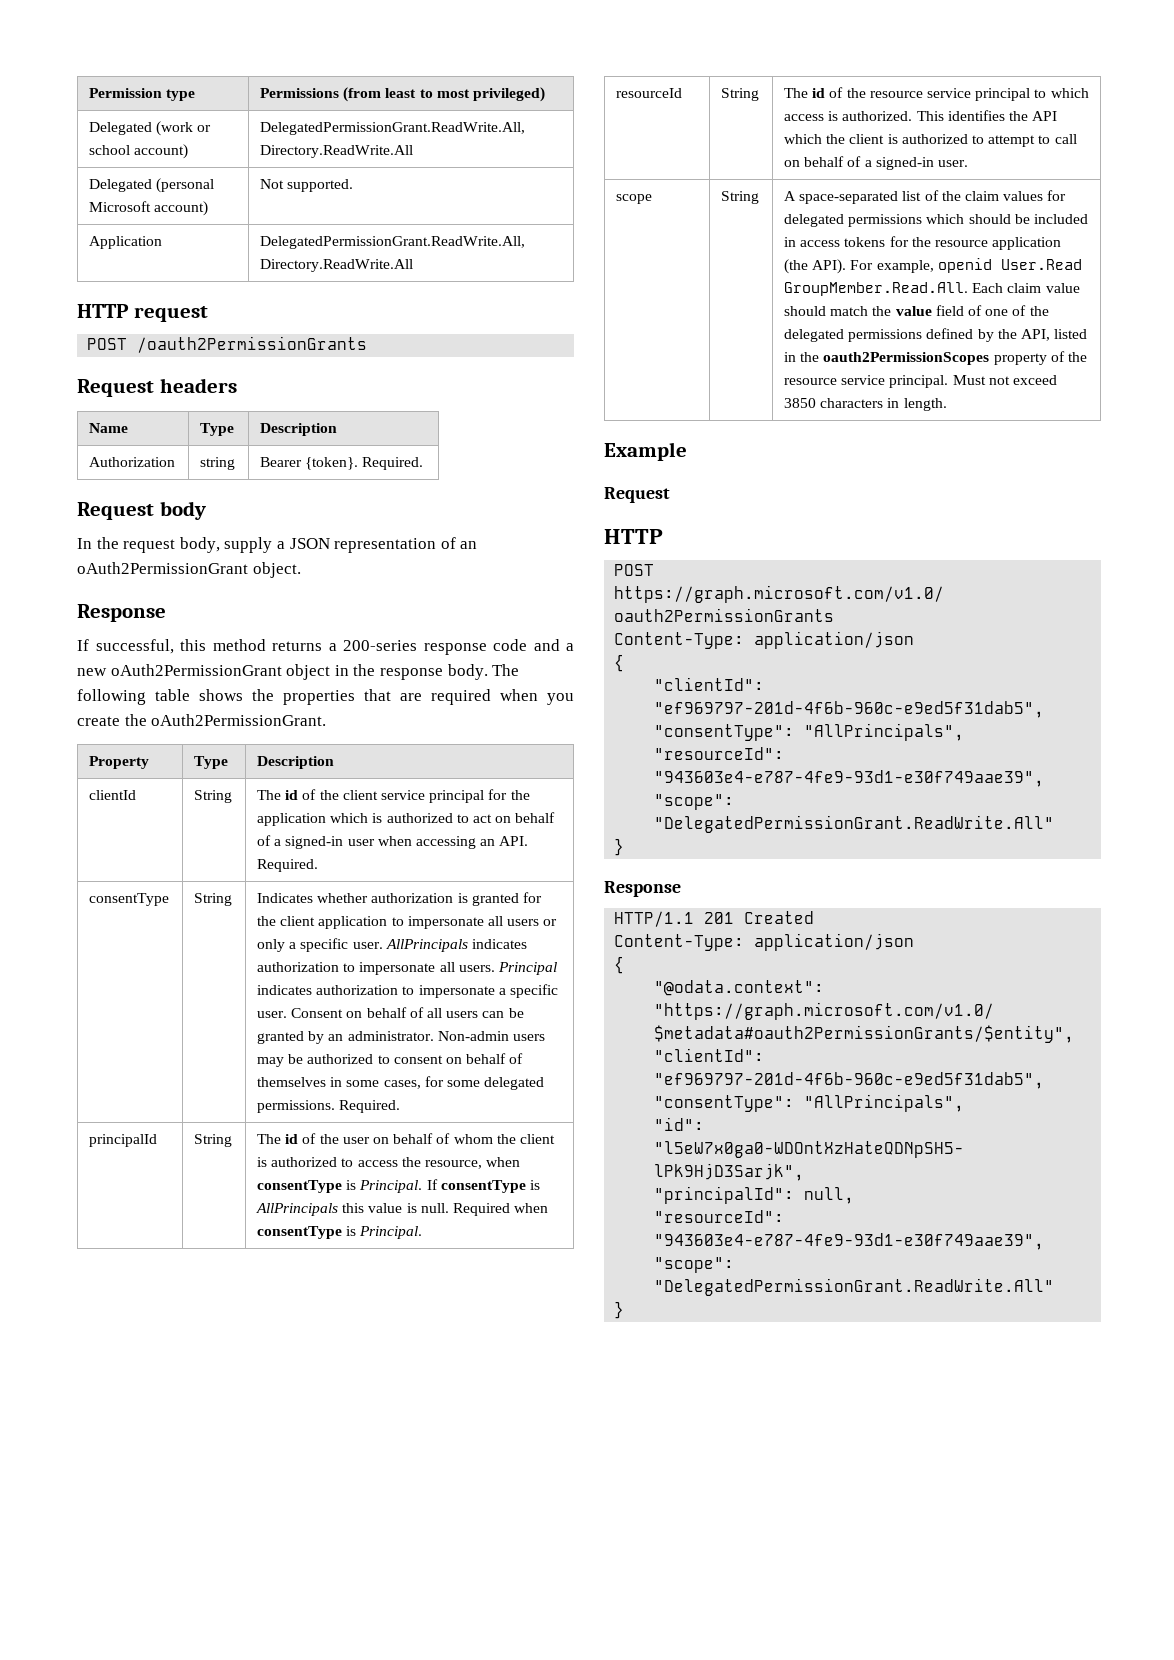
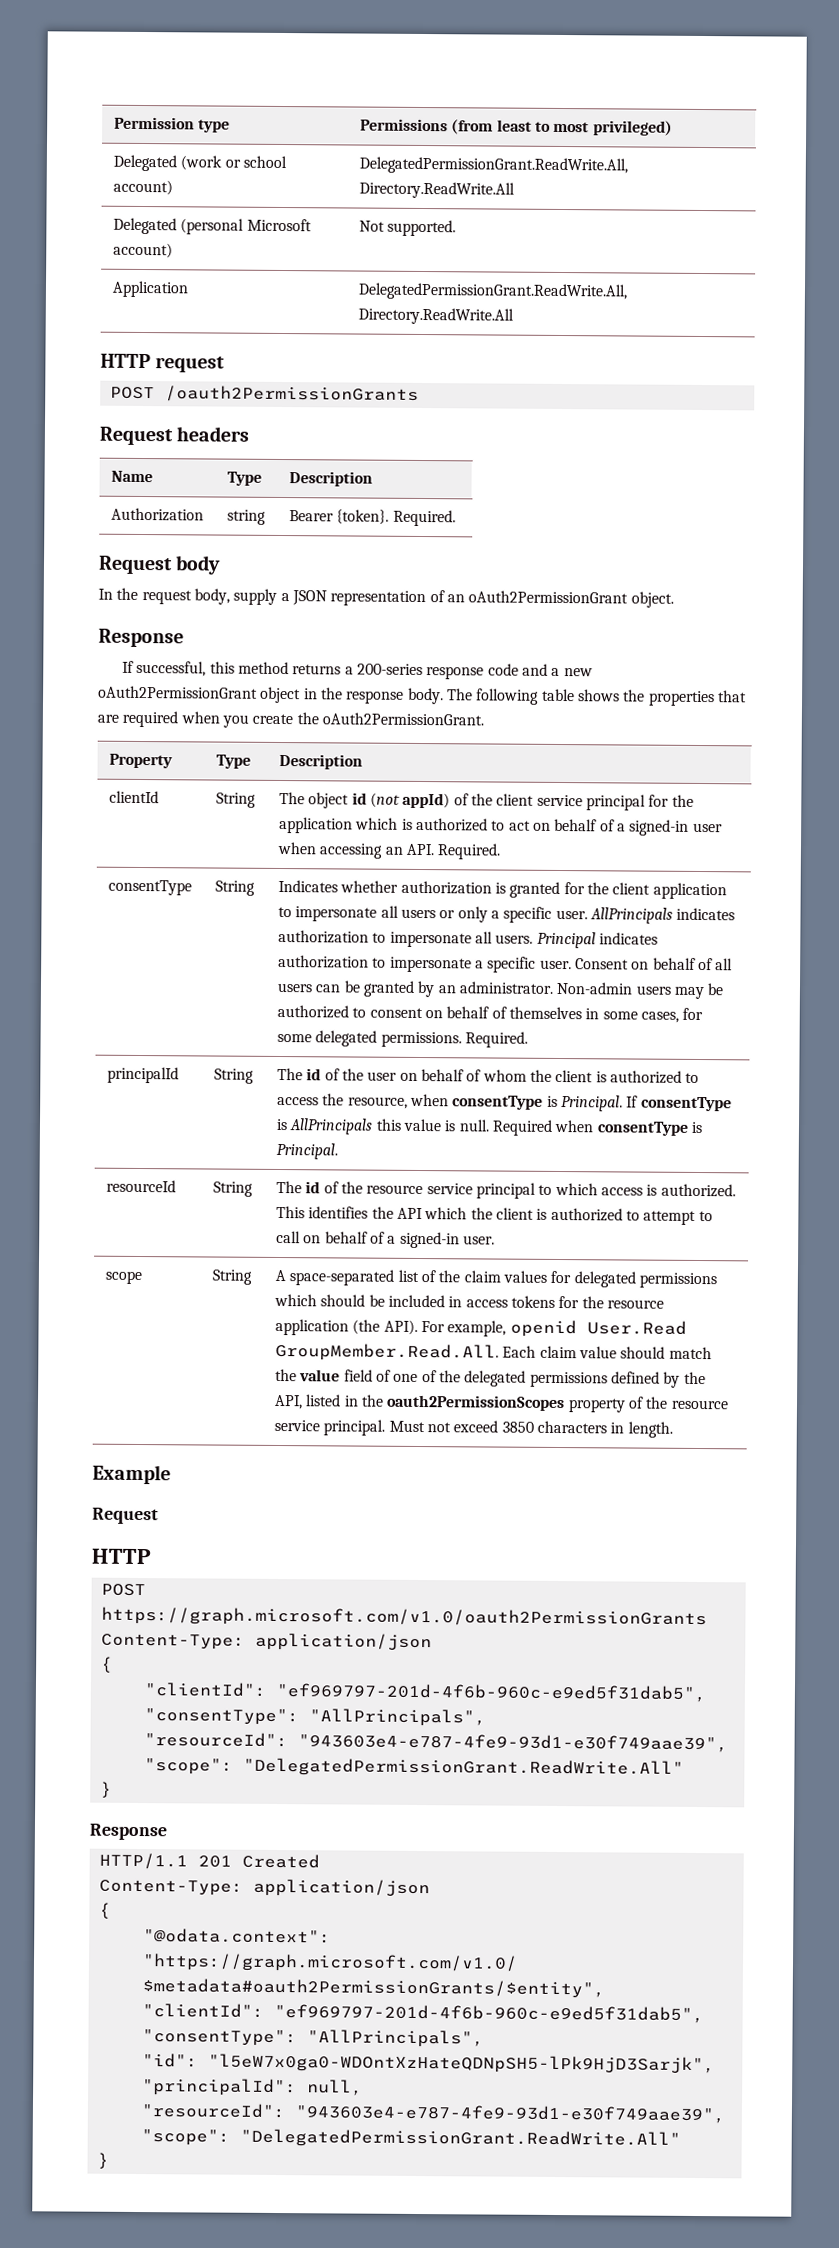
[285,790,299,800] id -> [308,792,451,809] object id (not appId)

